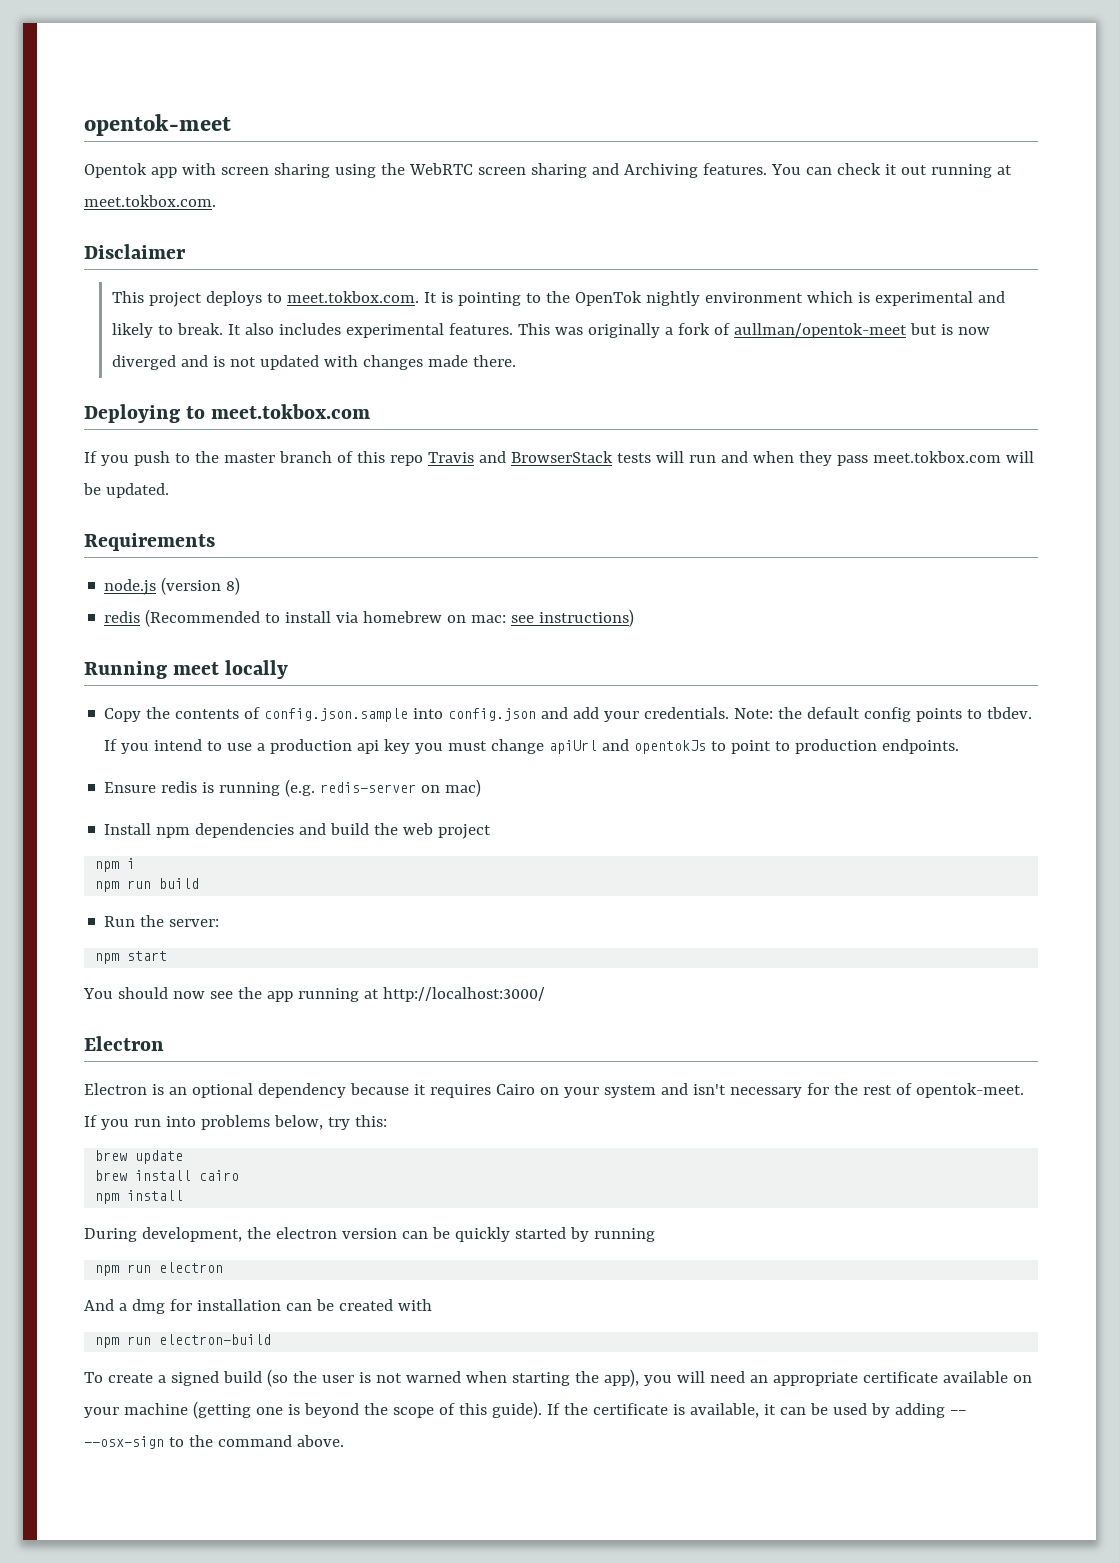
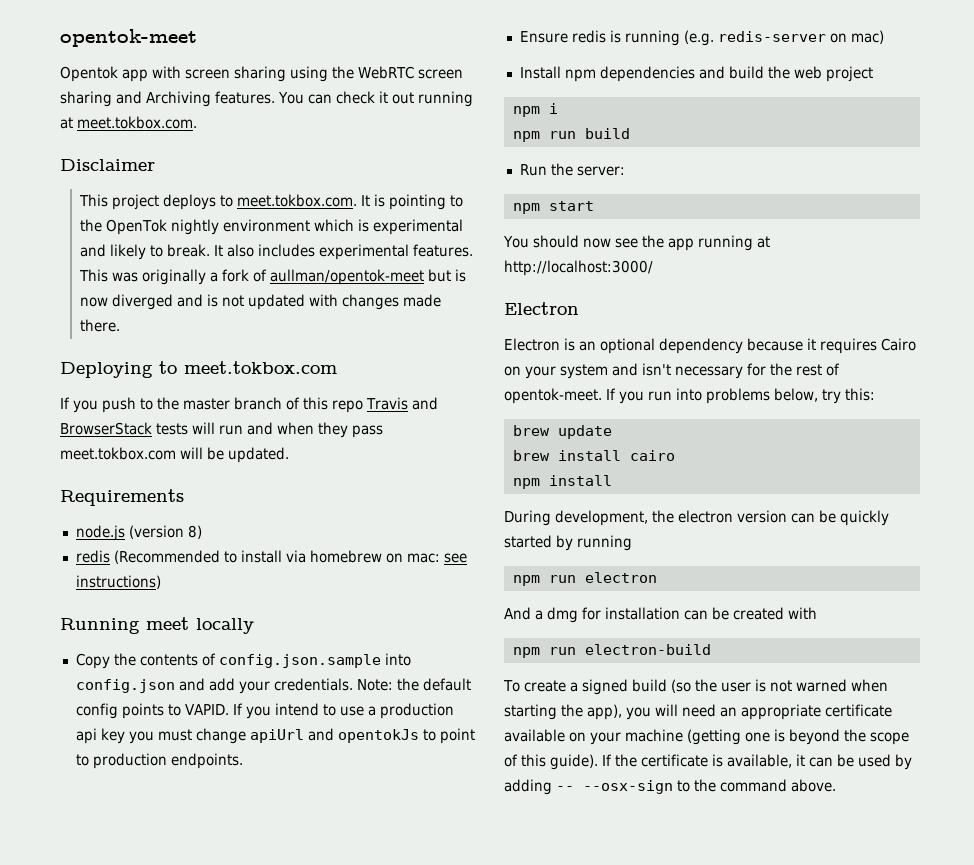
[987,707,1033,719] tbdev. -> [184,704,229,715] VAPID.

